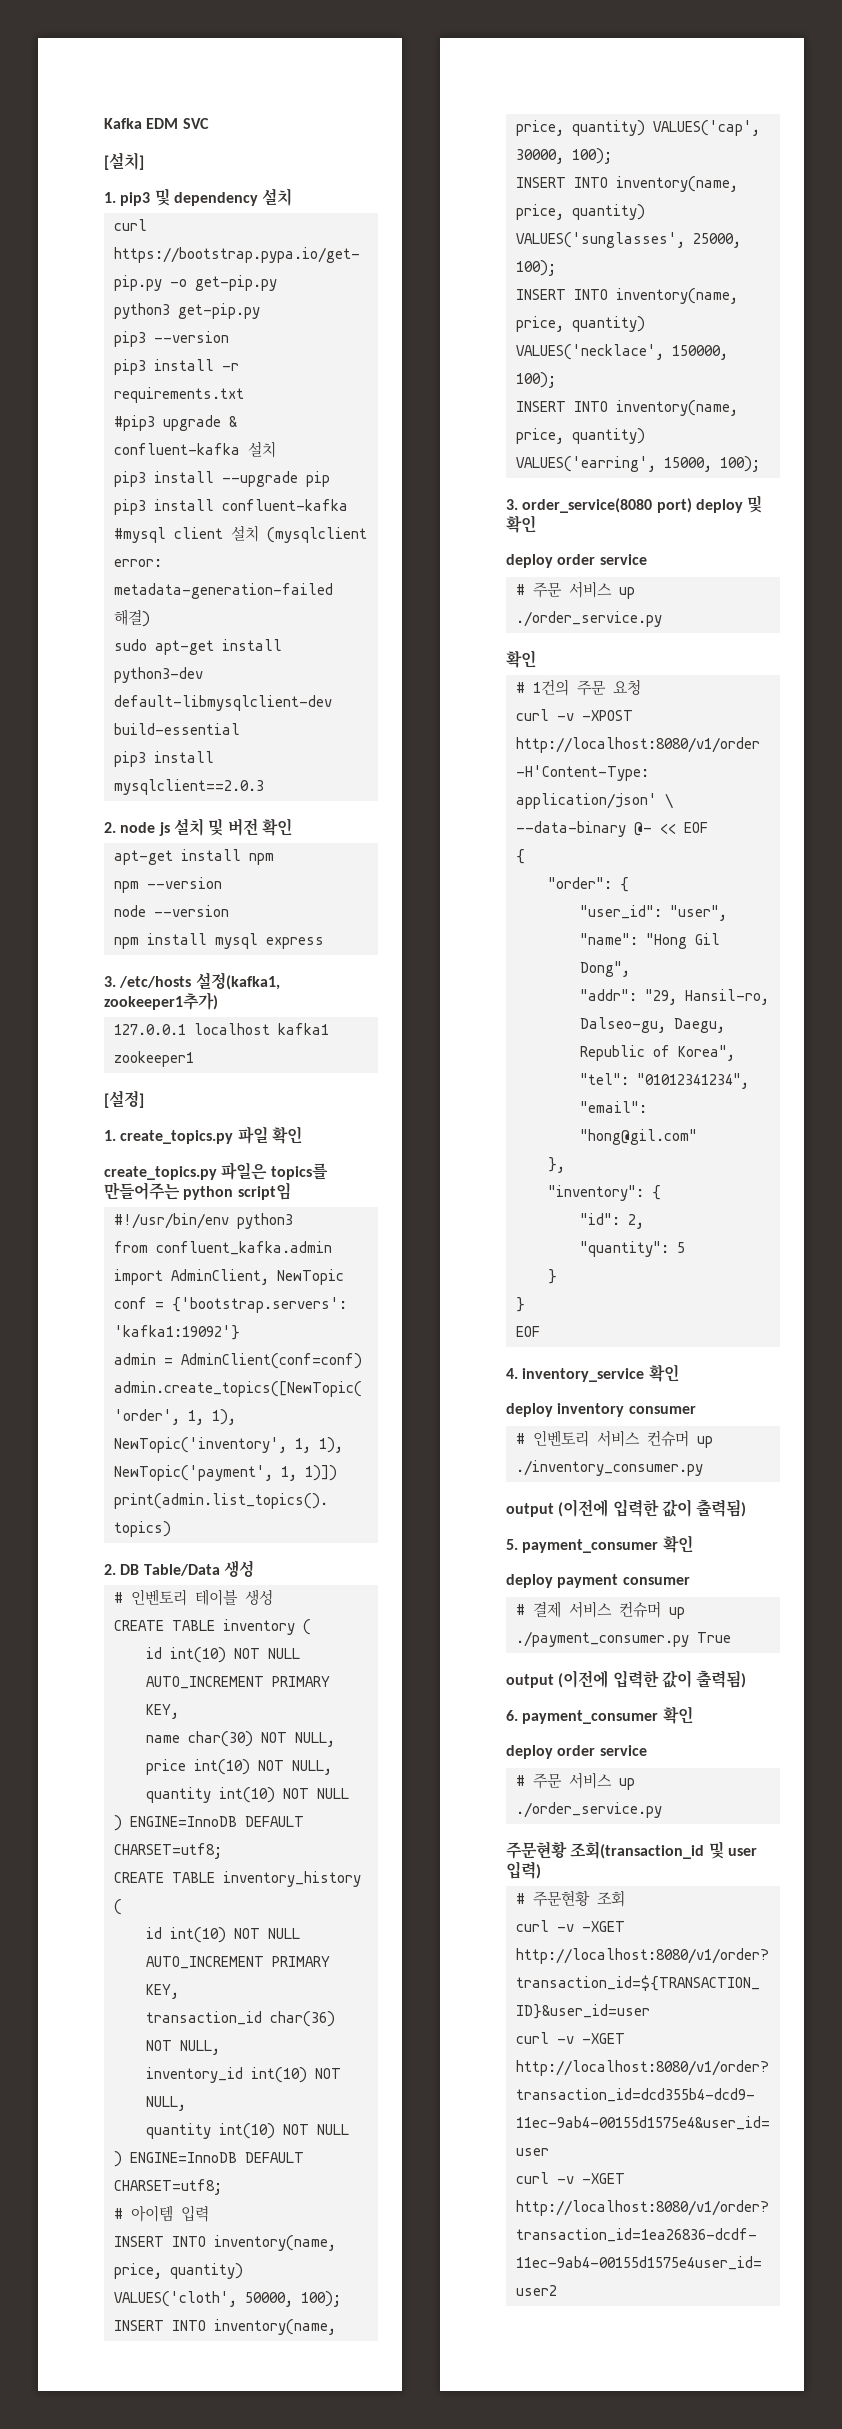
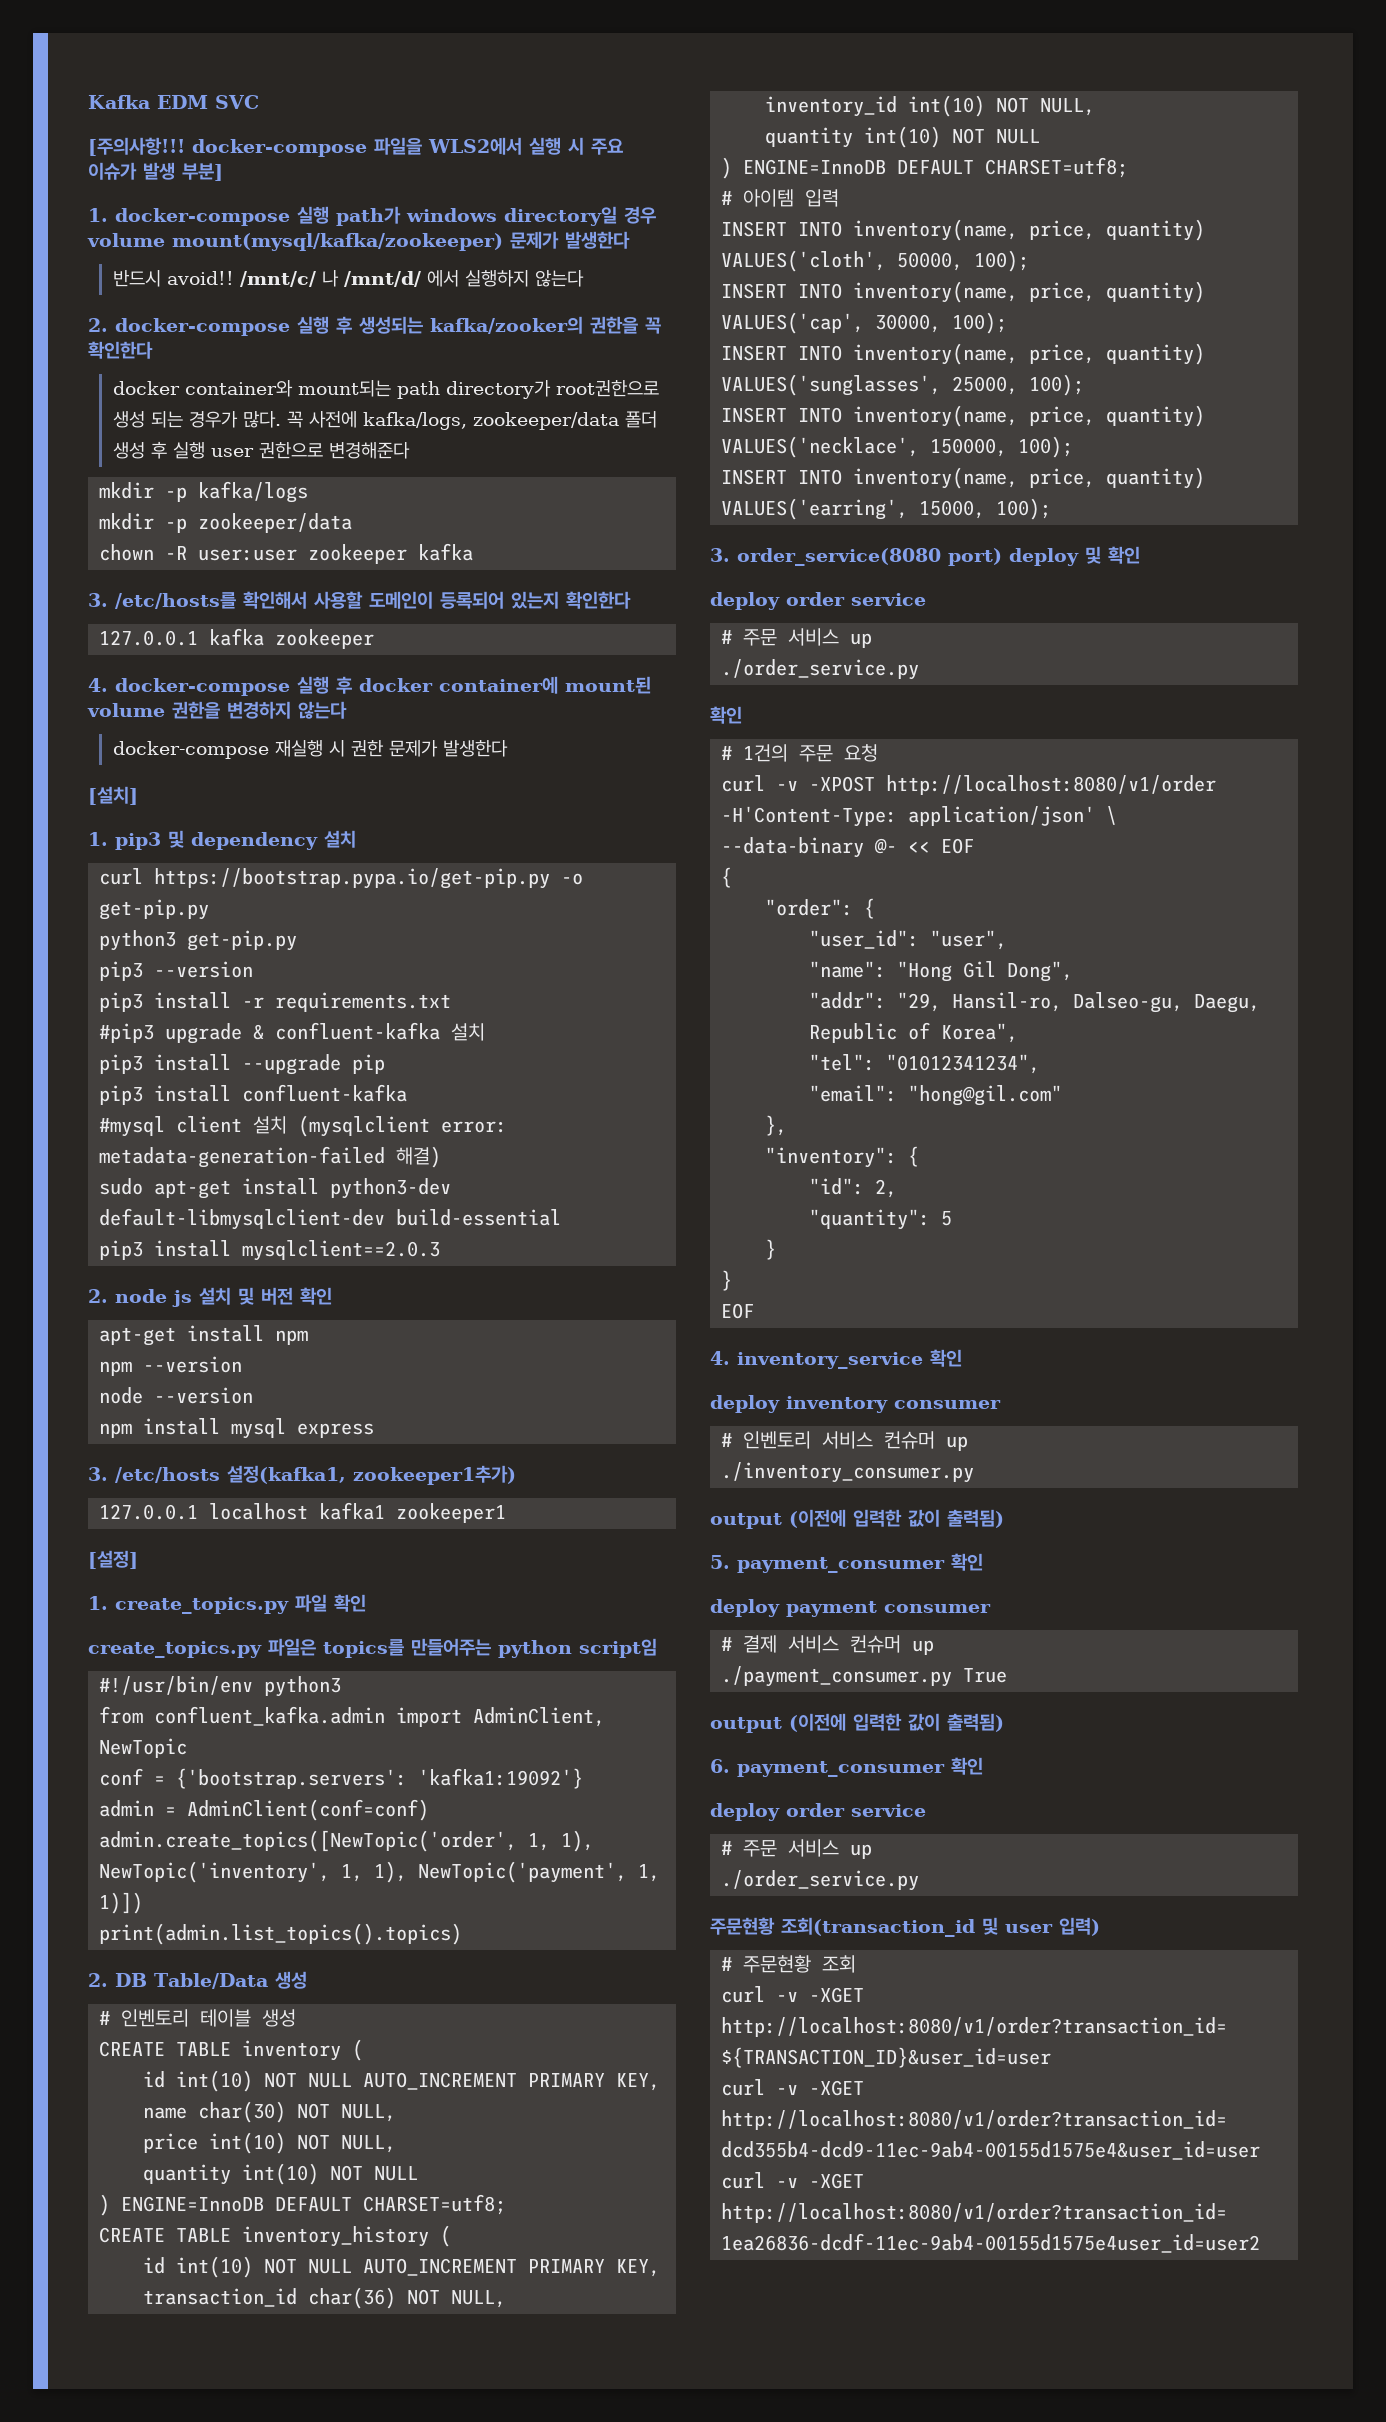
(209, 123) none -> [88,137,623,157] [88,162,223,181] [88,206,656,226] [87,231,630,251] [112,270,584,287] [88,316,661,336] [88,341,153,359] [112,380,659,399] [112,411,657,430] [112,441,410,459] [99,481,309,503] [99,513,353,533] [99,543,474,564] [88,591,631,609] [99,628,375,649] [88,676,651,696] [87,701,347,719] [112,740,508,759] // [주의사항!!! docker-compose 파일을 WLS2에서 실행 시 주요 이슈가 발생 부분] // 1. docker-compose 실행 path가 windows directory일 경우 volume mount(mysql/kafka/zookeeper) 문제가 발생한다 // 반드시 avoid!! /mnt/c/ 나 /mnt/d/ 에서 실행하지 않는다 // 2. docker-compose 실행 후 생성되는 kafka/zooker의 권한을 꼭 확인한다 // docker container와 mount되는 path directory가 root권한으로 생성 되는 경우가 많다. 꼭 사전에 kafka/logs, zookeeper/data 폴더 생성 후 실행 user 권한으로 변경해준다 // mkdir -p kafka/logs // mkdir -p zookeeper/data // chown -R user:user zookeeper kafka // 3. /etc/hosts를 확인해서 사용할 도메인이 등록되어 있는지 확인한다 // 127.0.0.1 kafka zookeeper // 4. docker-compose 실행 후 docker container에 mount된 volume 권한을 변경하지 않는다 // docker-compose 재실행 시 권한 문제가 발생한다

